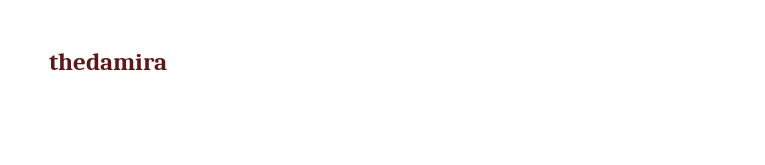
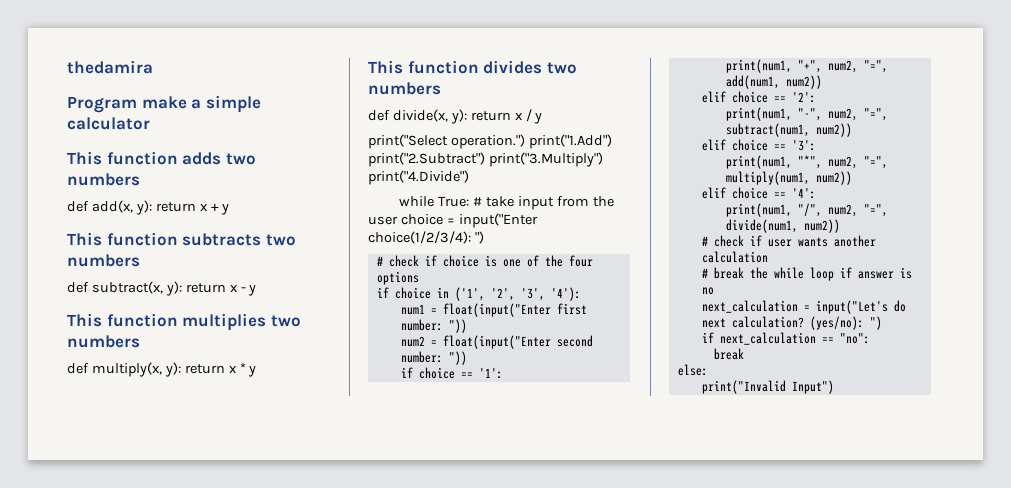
(167, 61) none -> [67,95,261,113] [67,117,150,130] [67,151,256,165] [67,173,140,186] [67,200,230,215] [67,232,296,246] [67,254,140,267] [67,281,257,296] [67,313,301,331] [67,335,140,348] [67,362,257,377] [368,60,577,74] [368,82,441,95] [368,109,543,124] [368,134,612,149] [368,152,603,167] [368,170,469,185] [399,196,614,210] [368,213,538,228] [368,231,484,244] [376,255,593,267] [376,271,419,285] [376,287,581,301] [400,303,587,317] [400,319,467,333] [400,335,593,349] [400,351,467,365] [400,367,503,379] [725,59,888,73] [725,75,822,89] [701,91,816,103] [725,107,888,121] [725,123,852,137] [701,139,816,151] [725,155,888,169] [725,171,852,185] [701,187,816,199] [725,203,888,217] [725,219,840,233] [701,235,876,247] [701,251,768,263] [701,267,912,281] [701,287,714,295] [701,300,906,314] [701,316,882,330] [701,332,870,345] [713,348,744,360] [677,364,708,376] [701,380,834,394] // Program make a simple calculator // This function adds two numbers // def add(x, y): return x + y // This function subtracts two numbers // def subtract(x, y): return x - y // This function multiplies two numbers // def multiply(x, y): return x * y // This function divides two numbers // def divide(x, y): return x / y // print("Select operation.") print("1.Add") print("2.Subtract") print("3.Multiply") print("4.Divide") // while True: # take input from the user choice = input("Enter choice(1/2/3/4): ") // # check if choice is one of the four options // if choice in ('1', '2', '3', '4'): // num1 = float(input("Enter first number: ")) // num2 = float(input("Enter second number: ")) // if choice == '1': // print(num1, "+", num2, "=", add(num1, num2)) // elif choice == '2': // print(num1, "-", num2, "=", subtract(num1, num2)) // elif choice == '3': // print(num1, "*", num2, "=", multiply(num1, num2)) // elif choice == '4': // print(num1, "/", num2, "=", divide(num1, num2)) // # check if user wants another calculation // # break the while loop if answer is no // next_calculation = input("Let's do next calculation? (yes/no): ") // if next_calculation == "no": // break // else: // print("Invalid Input")

